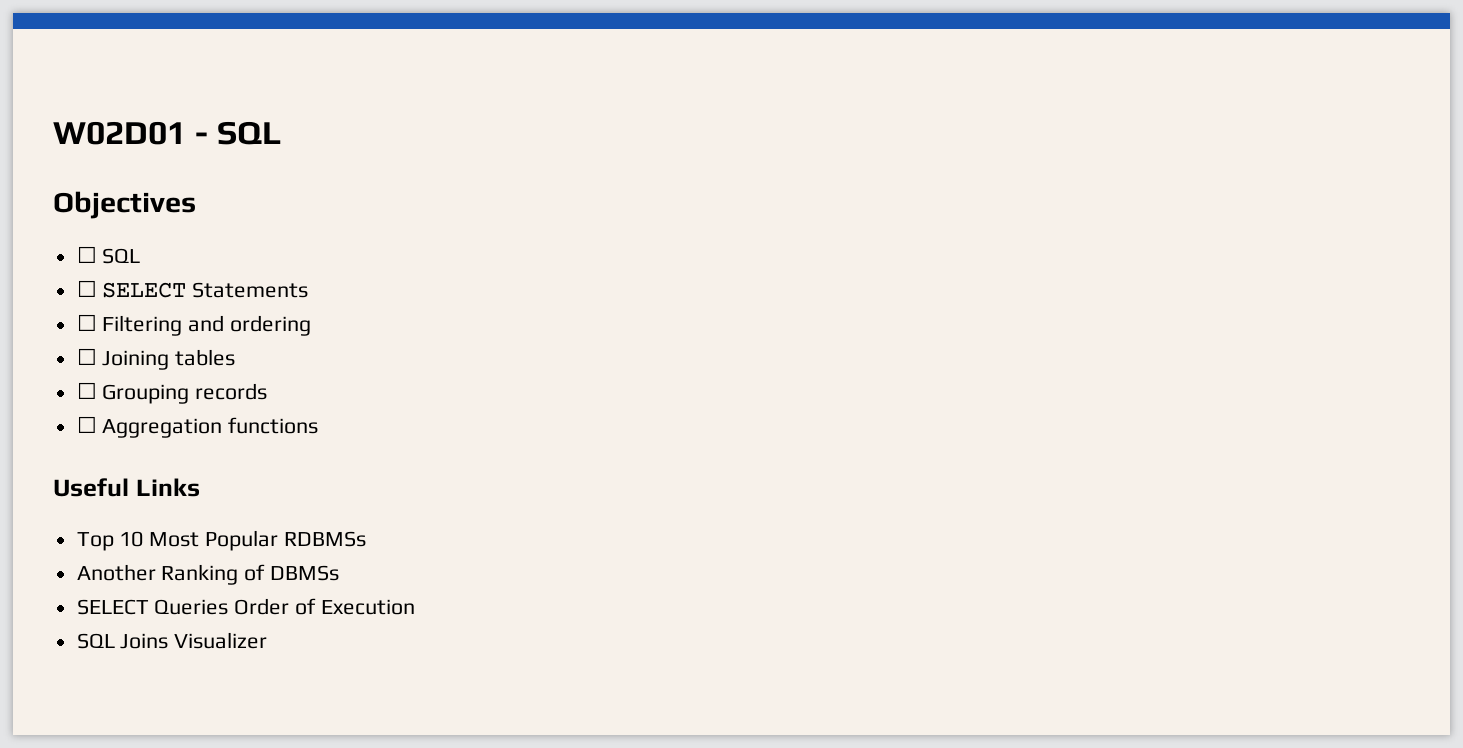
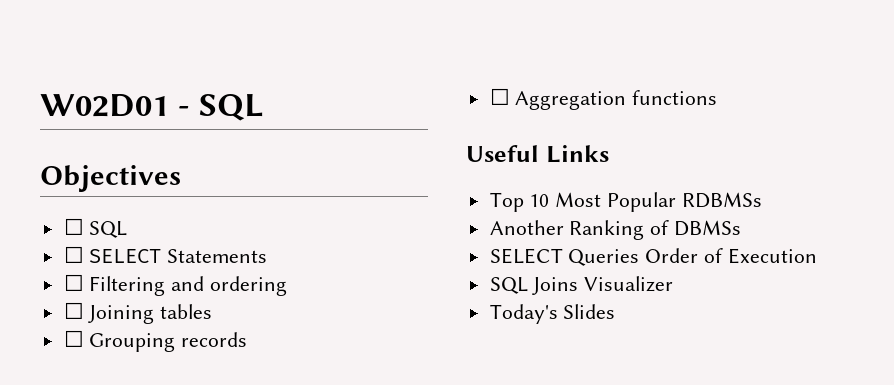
(268, 640) none -> [489,304,616,324] // Today's Slides

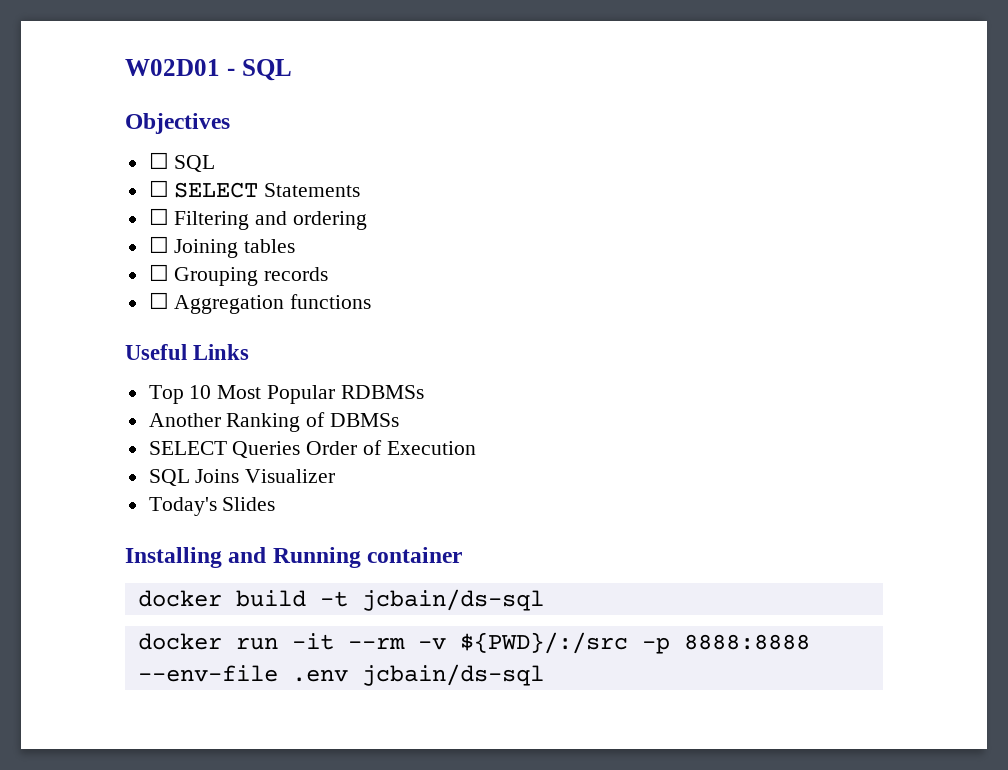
(616, 311) none -> [125,547,463,568] [137,589,544,611] [137,632,810,654] [137,664,544,686] // Installing and Running container // docker build -t jcbain/ds-sql // docker run -it --rm -v ${PWD}/:/src -p 8888:8888 --env-file .env jcbain/ds-sql

